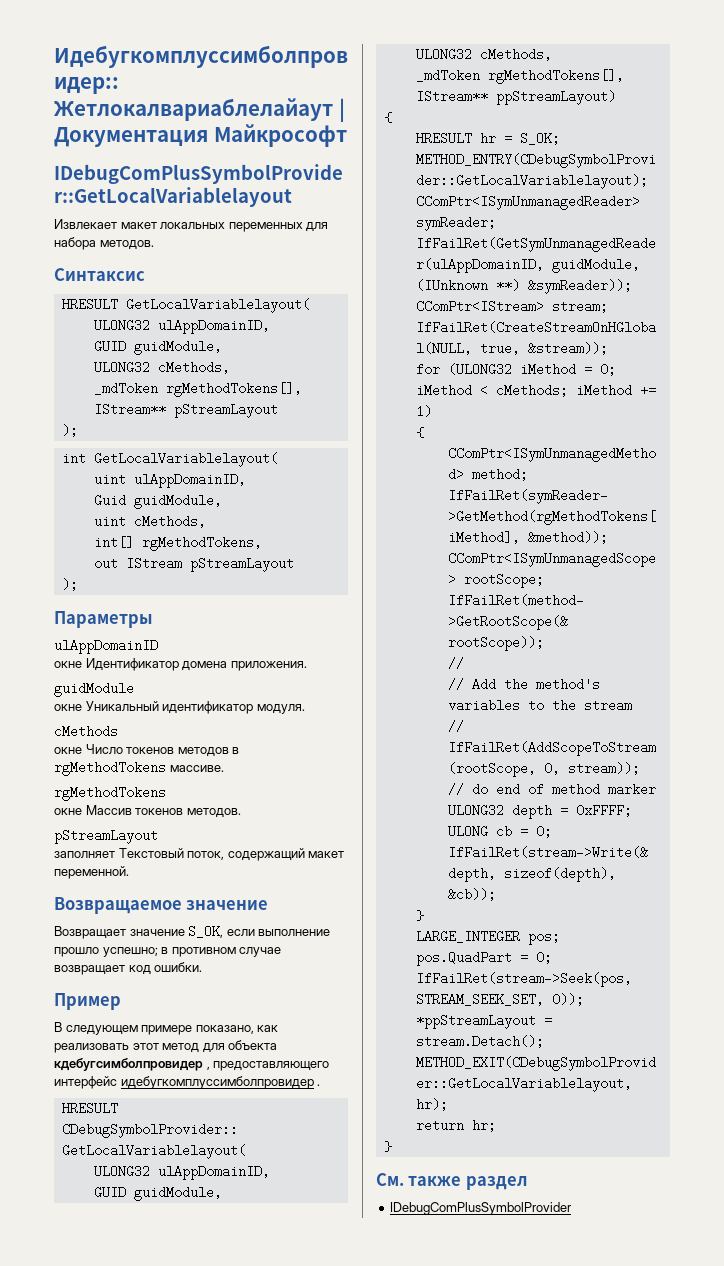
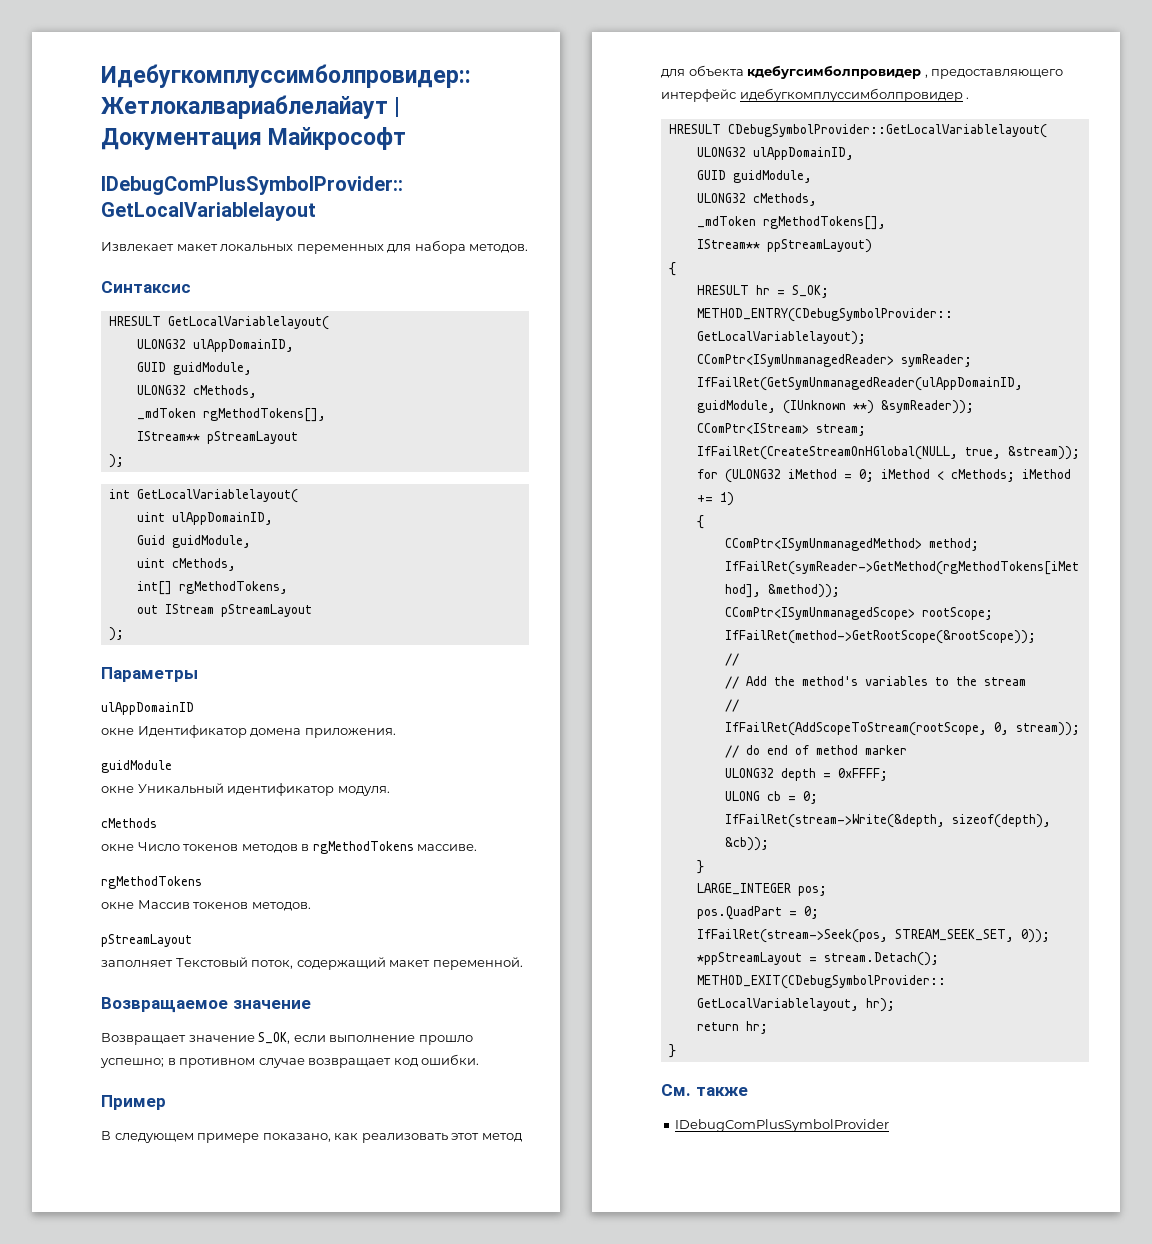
[465,1176,528,1190] раздел -> (748, 1091) none

